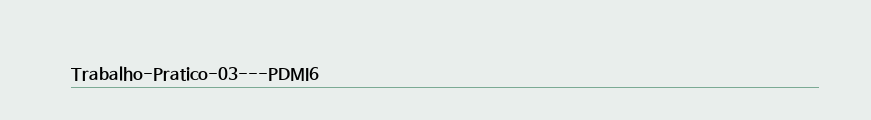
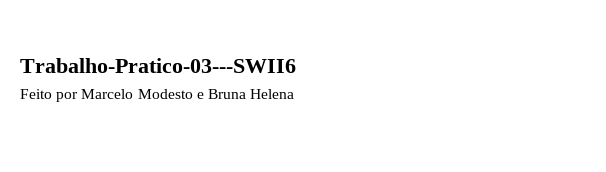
[71,66,319,81] Trabalho-Pratico-03---PDMI6 -> [20,58,296,73] [20,89,295,102] Trabalho-Pratico-03---SWII6 // Feito por Marcelo Modesto e Bruna Helena

